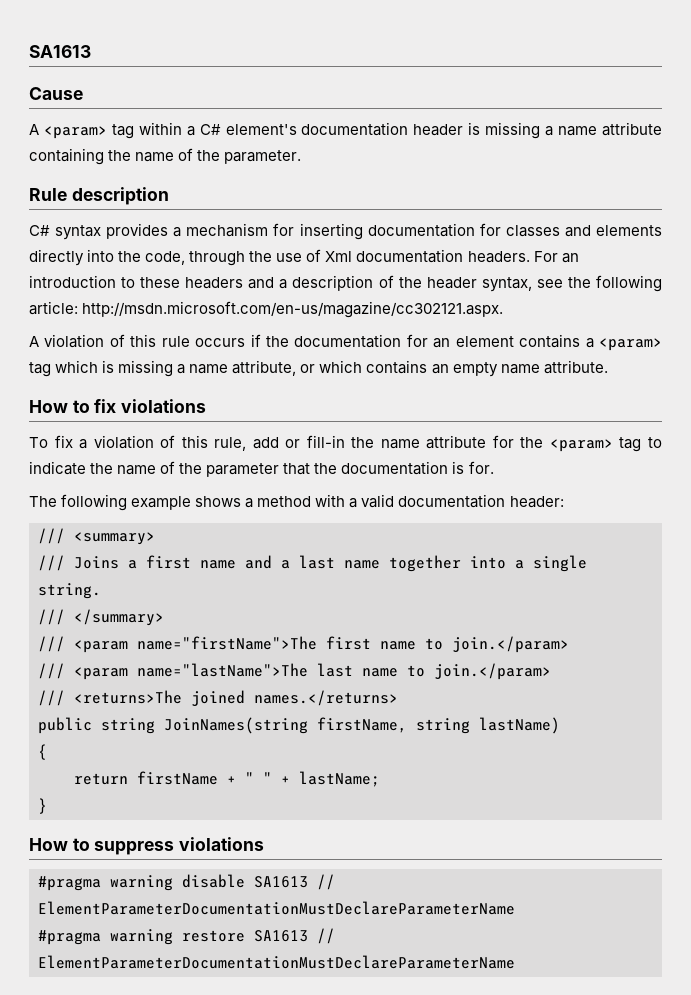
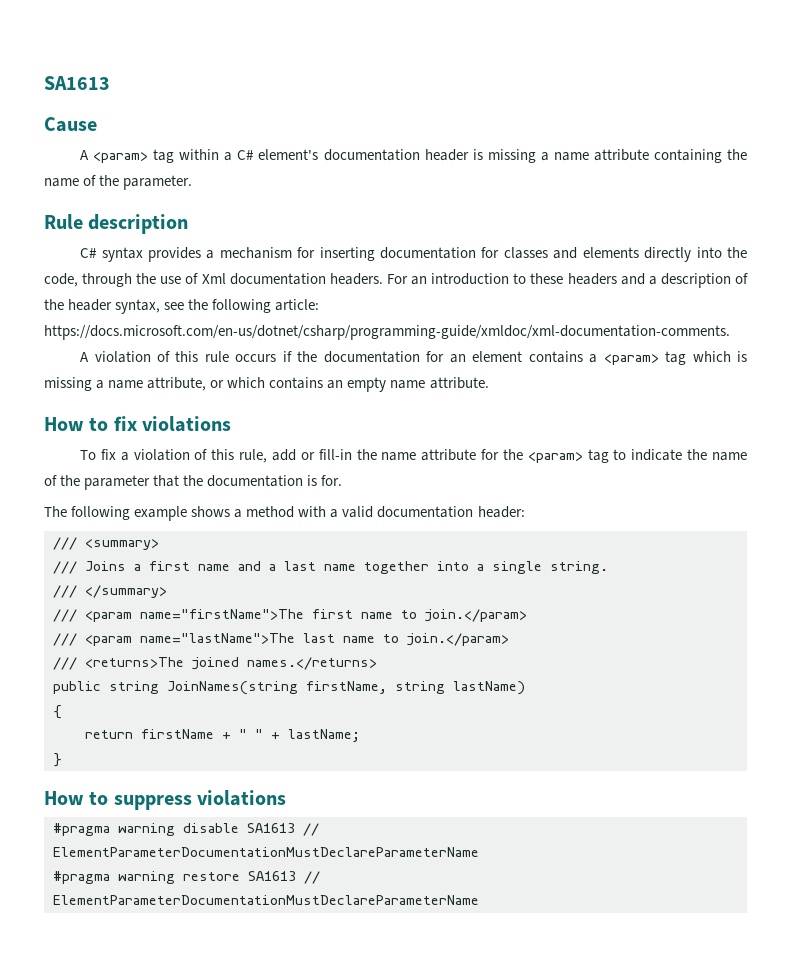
[82,301,504,318] http://msdn.microsoft.com/en-us/magazine/cc302121.aspx. -> [44,325,730,340] https://docs.microsoft.com/en-us/dotnet/csharp/programming-guide/xmldoc/xml-documentation-comments.

